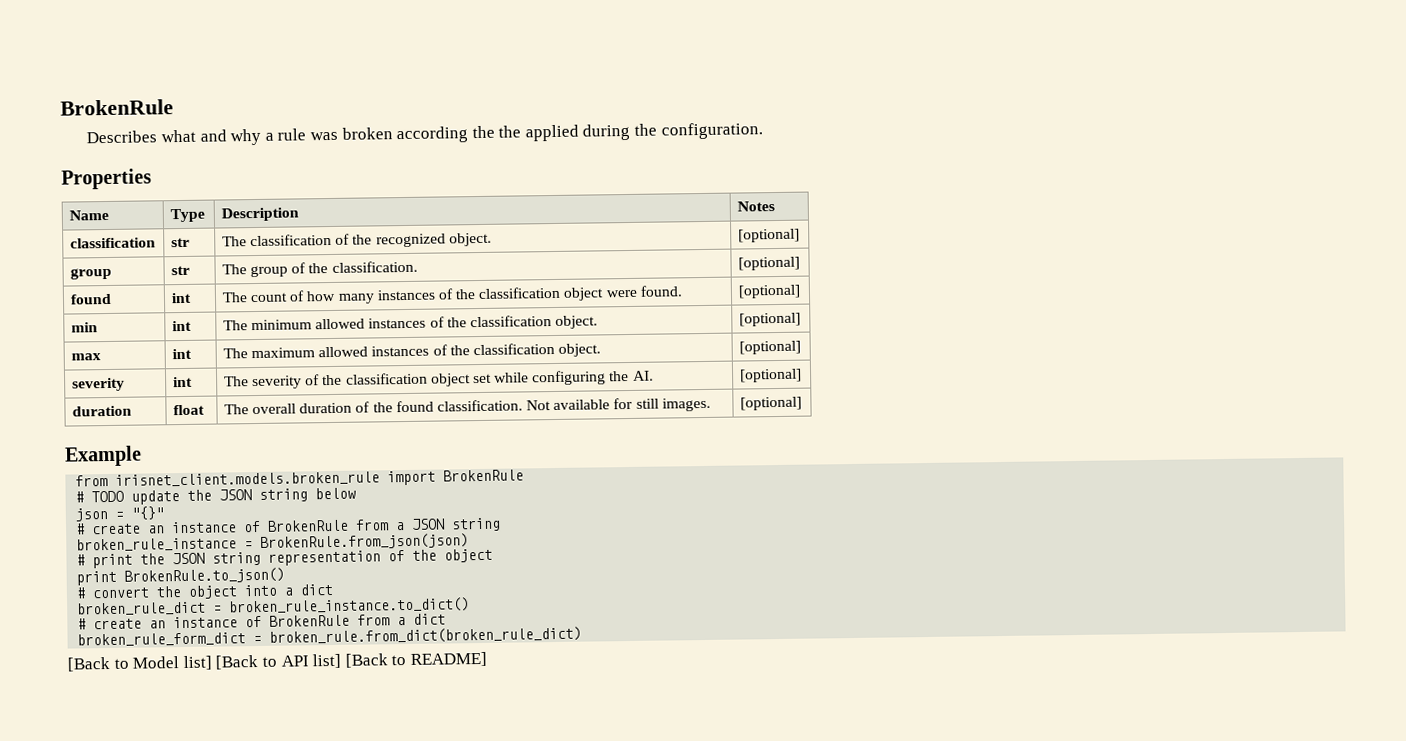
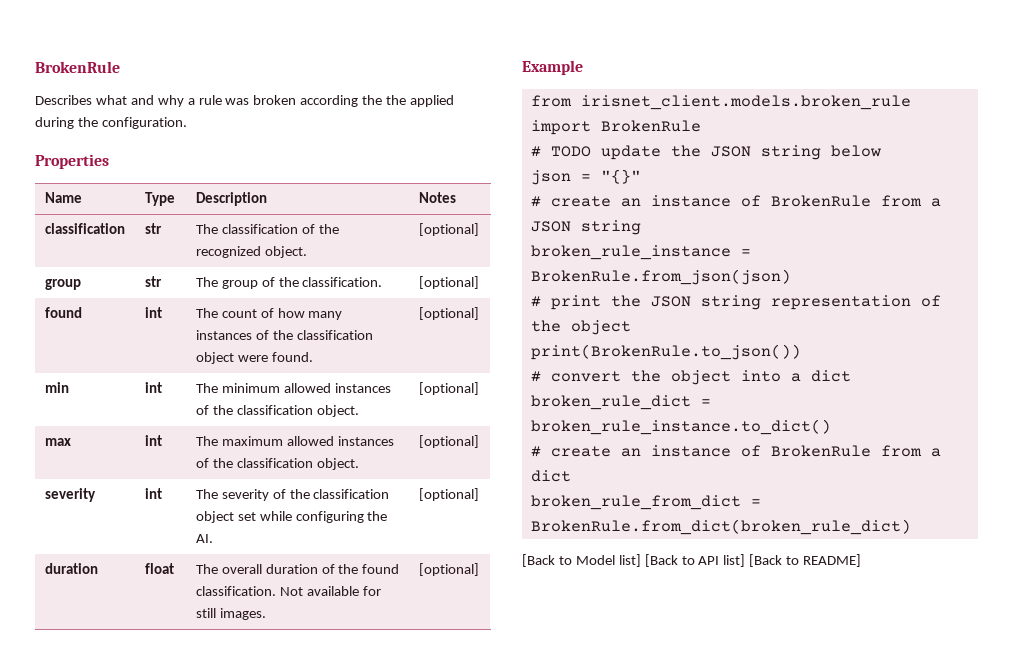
[76,567,286,586] print BrokenRule.to_json() -> [530,344,801,360] print(BrokenRule.to_json())
[77,626,583,647] broken_rule_form_dict = broken_rule.from_dict(broken_rule_dict) -> [530,495,761,510] [530,519,911,535] broken_rule_from_dict = BrokenRule.from_dict(broken_rule_dict)

